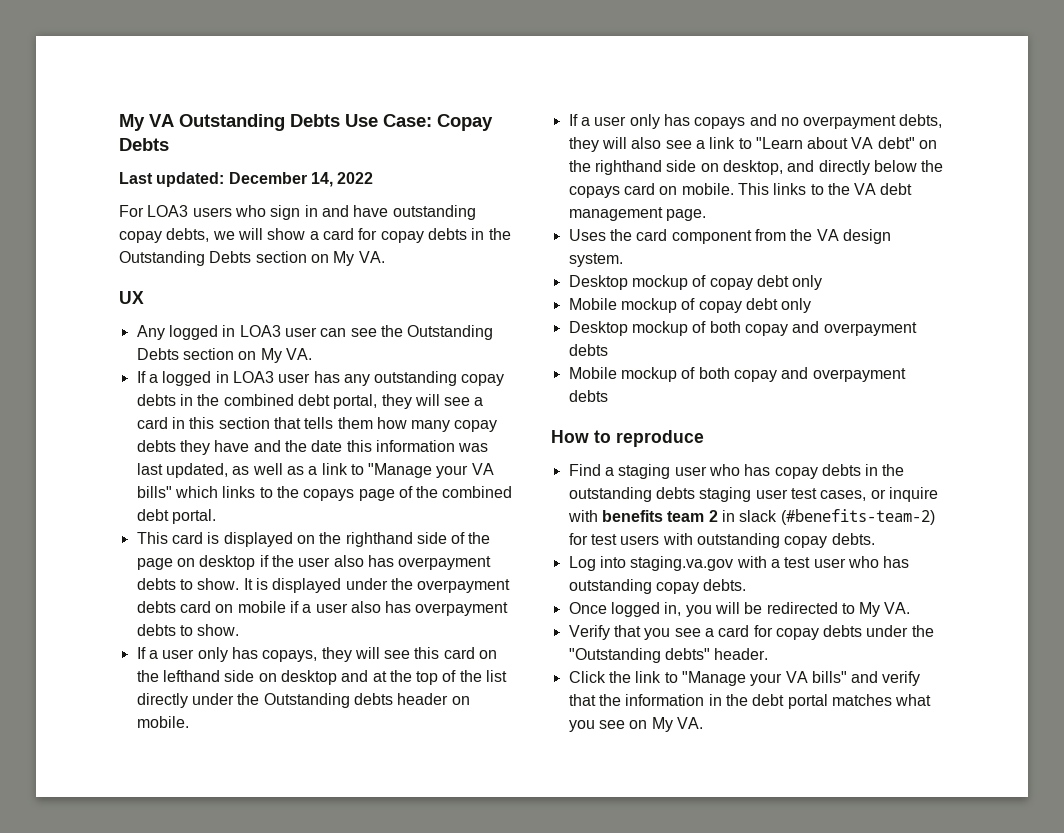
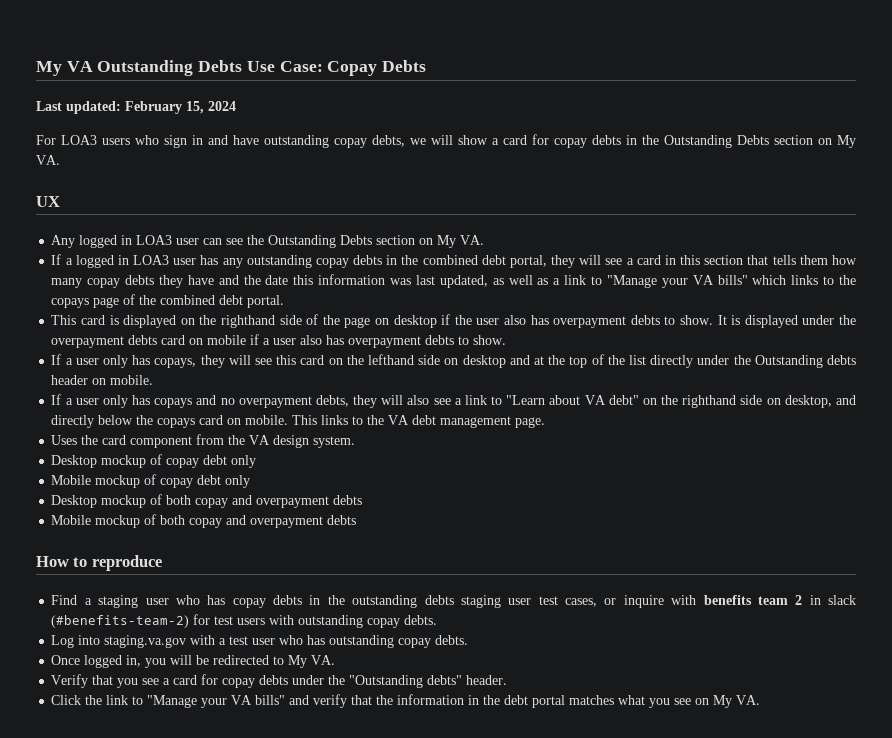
[228,172,374,187] December 14, 2022 -> [125,101,236,114] February 15, 2024

